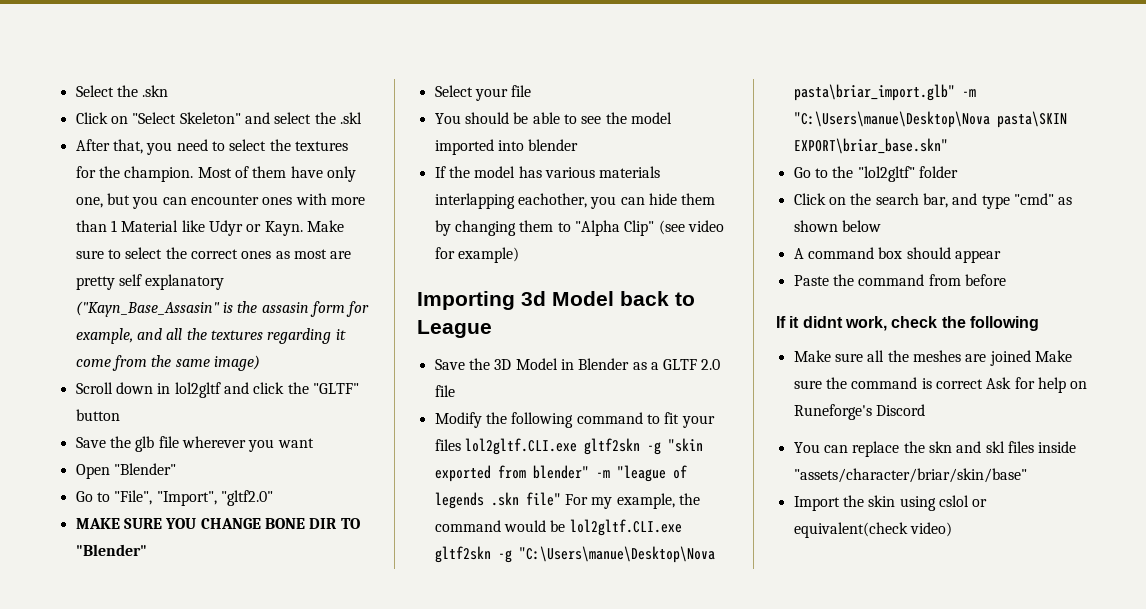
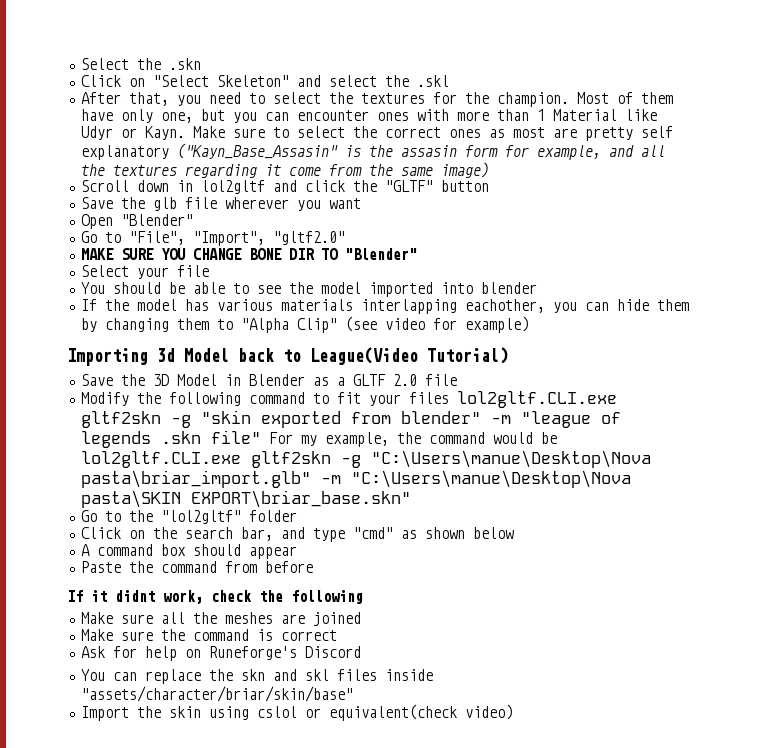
[417,320,492,338] League -> [310,347,508,365] League(Video Tutorial)
(1031, 358) none -> (361, 619) //
(983, 384) none -> (337, 635) //

